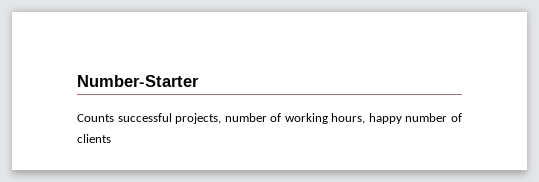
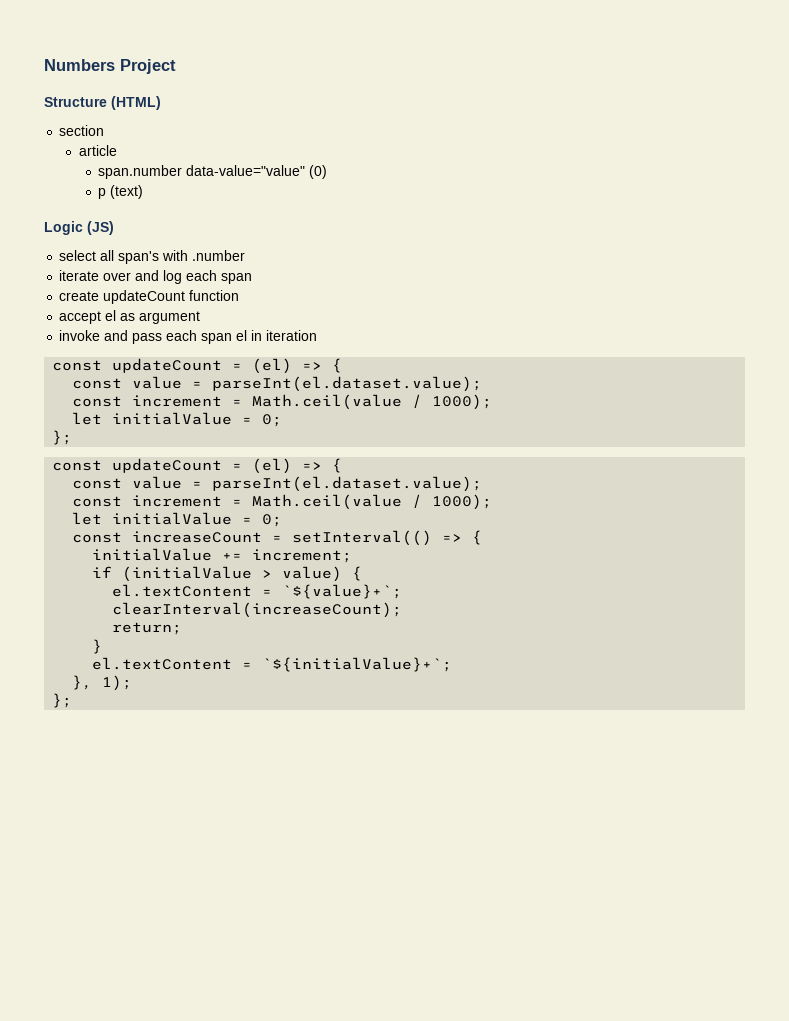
[77,75,199,87] [77,113,462,124] [77,134,111,143] Number-Starter // Counts successful projects, number of working hours, happy number of clients -> [44,59,176,74] [44,96,161,110] [59,125,105,136] [78,145,117,156] [98,165,328,179] [98,185,144,199] [44,221,114,235] [59,250,246,264] [59,270,253,284] [59,290,240,304] [59,310,201,324] [59,330,318,344] [52,358,343,374] [72,376,483,392] [72,394,493,410] [72,412,283,427] [52,430,73,445] [52,458,343,474] [72,476,483,492] [72,494,493,510] [72,512,283,527] [72,530,483,546] [92,548,353,563] [92,566,363,582] [112,584,403,599] [112,602,403,618] [112,622,183,635] [92,639,103,654] [92,657,453,672] [72,675,133,691] [52,693,73,708] Numbers Project // Structure (HTML) // section // article // span.number data-value="value" (0) // p (text) // Logic (JS) // select all span's with .number // iterate over and log each span // create updateCount function // accept el as argument // invoke and pass each span el in iteration // const updateCount = (el) => { // const value = parseInt(el.dataset.value); // const increment = Math.ceil(value / 1000); // let initialValue = 0; // }; // const updateCount = (el) => { // const value = parseInt(el.dataset.value); // const increment = Math.ceil(value / 1000); // let initialValue = 0; // const increaseCount = setInterval(() => { // initialValue += increment; // if (initialValue > value) { // el.textContent = `${value}+`; // clearInterval(increaseCount); // return; // } // el.textContent = `${initialValue}+`; // }, 1); // };

